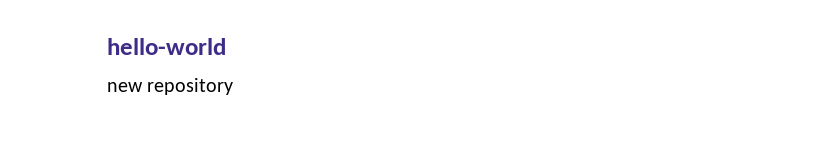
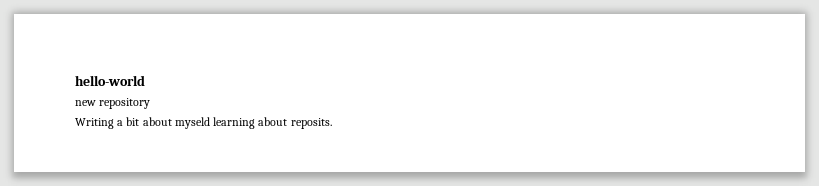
(234, 86) none -> [75,117,332,129] // Writing a bit about myseld learning about reposits.

